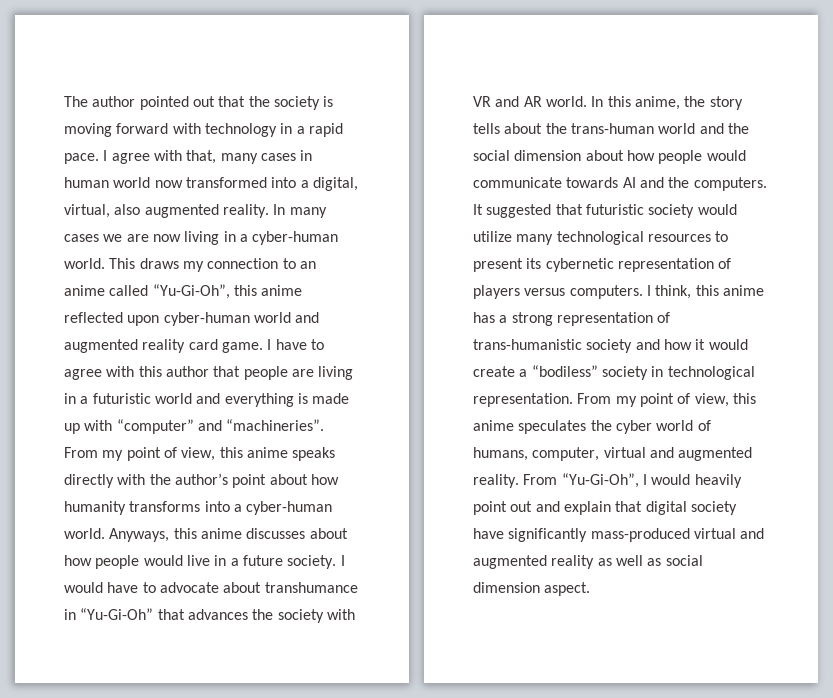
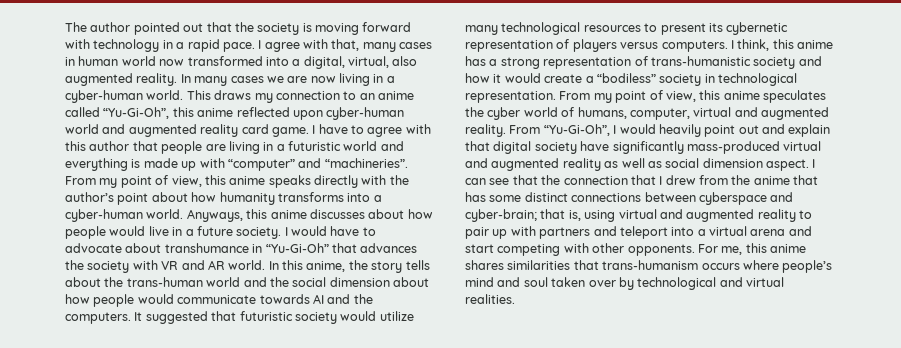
(591, 589) none -> [812,159,816,168] [465,175,819,185] [465,192,794,205] [465,209,812,222] [465,226,812,239] [465,243,806,256] [465,260,833,273] [465,277,784,290] [465,294,515,304] I can see that the connection that I drew from the anime that has some distinct connections between cyberspace and cyber-brain; that is, using virtual and augmented reality to pair up with partners and teleport into a virtual arena and start competing with other opponents. For me, this anime shares similarities that trans-humanism occurs where people’s mind and soul taken over by technological and virtual realities.

